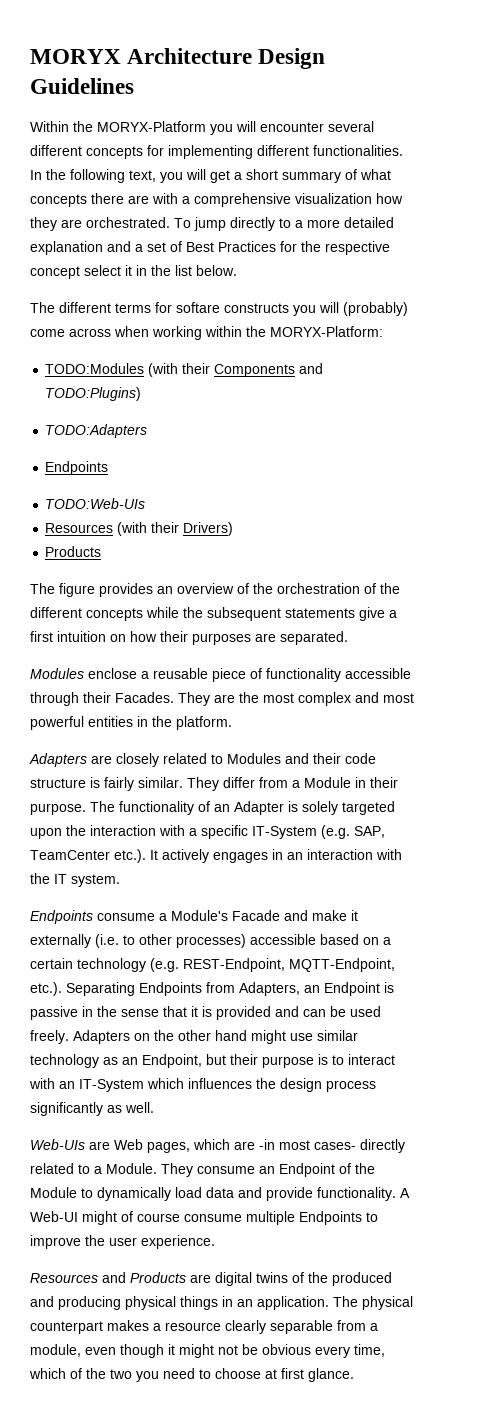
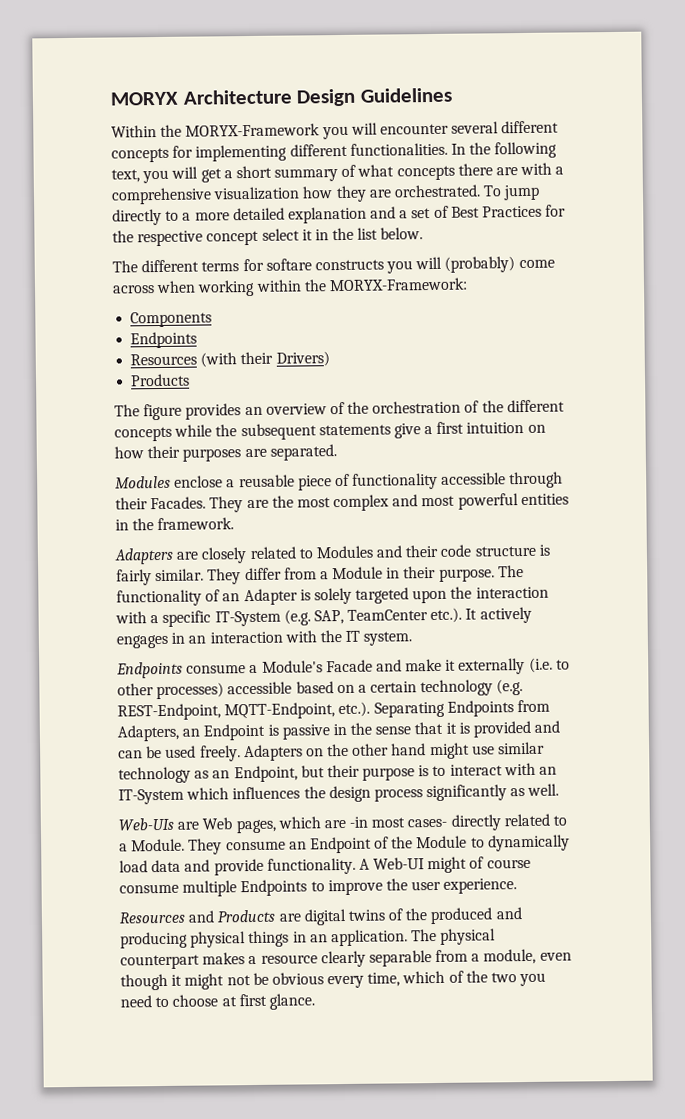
[97,121,206,132] MORYX-Platform -> [185,123,321,137] MORYX-Framework
[270,326,383,337] [45,363,324,377] [45,387,142,401] [45,424,148,438] [45,461,109,475] [45,498,146,509] MORYX-Platform: // TODO:Modules (with their Components and TODO:Plugins) // TODO:Adapters // Endpoints // TODO:Web-UIs -> [328,277,468,292] [130,311,213,328] [130,331,198,349] MORYX-Framework: // Components // Endpoints
[176,716,232,730] platform. -> [157,517,235,531] framework.

